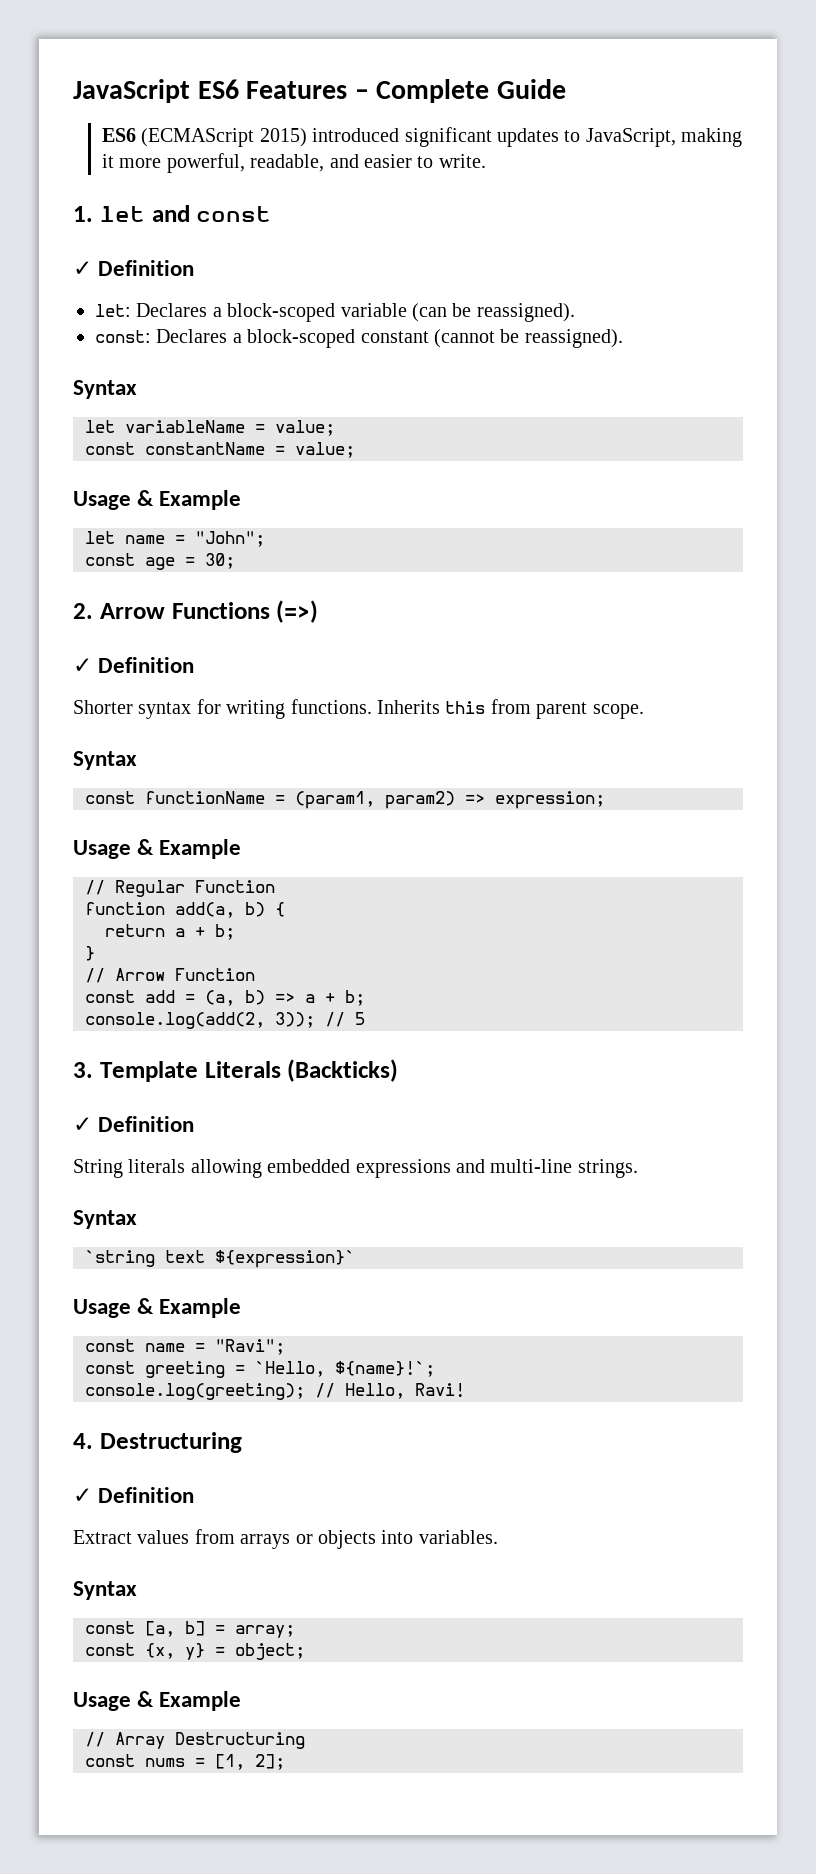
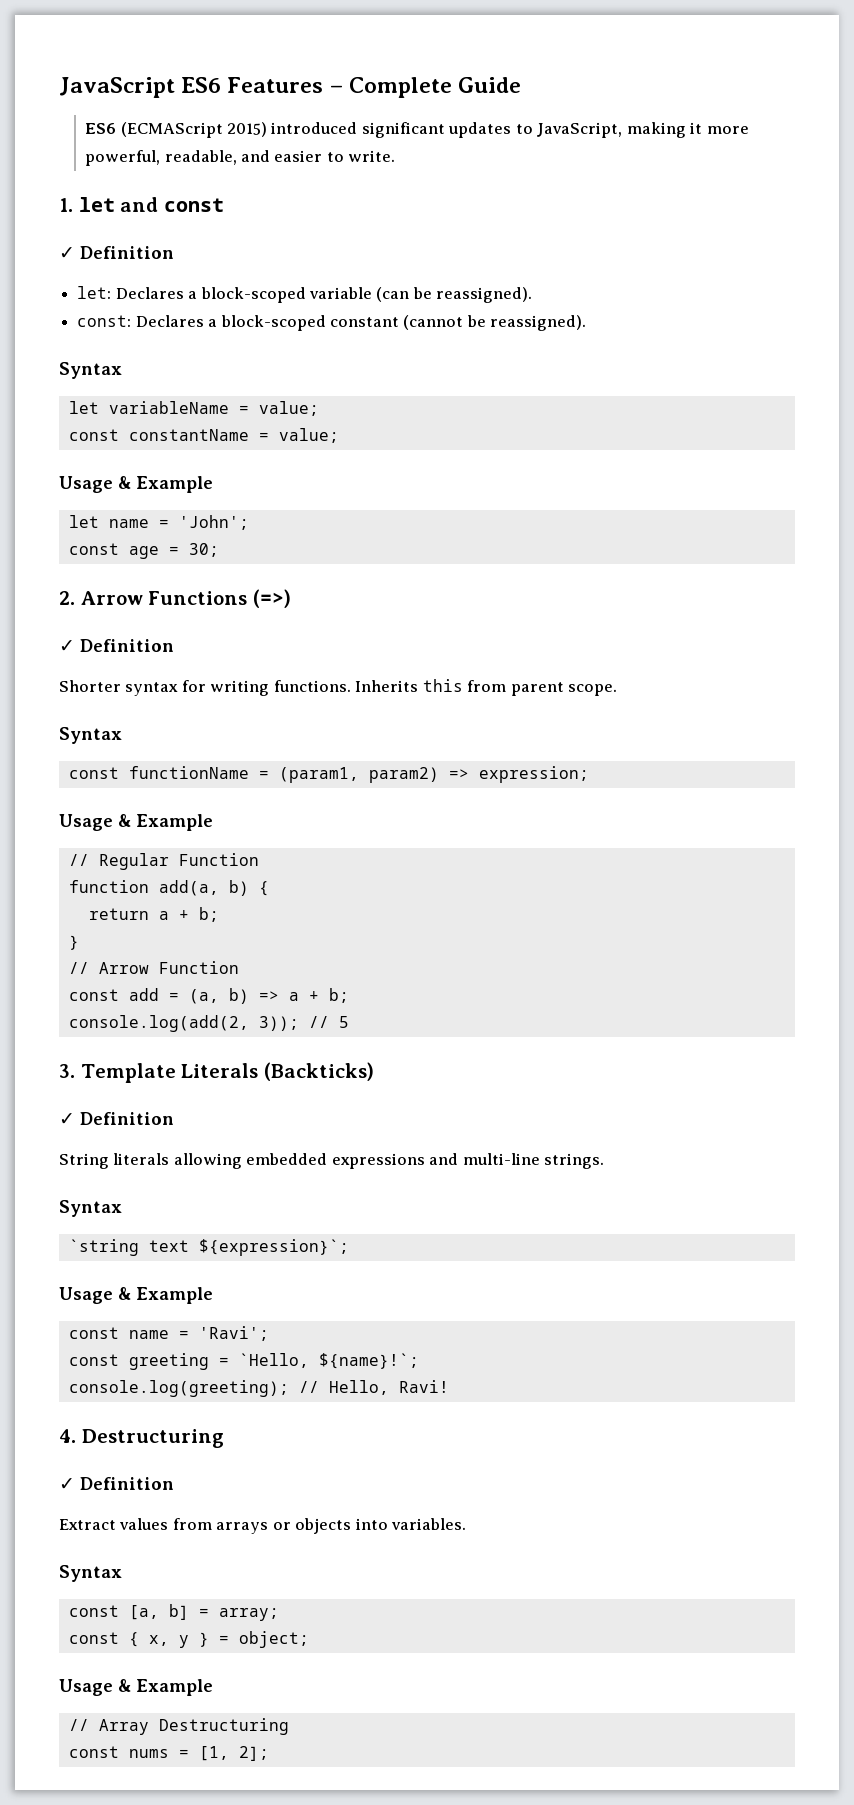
[195,531,265,547] "John"; -> [178,515,249,530] 'John';
[215,1250,355,1268] ${expression}` -> [198,1239,349,1256] ${expression}`;
[215,1339,285,1355] "Ravi"; -> [198,1326,269,1341] 'Ravi';
[145,1643,205,1660] {x, y} -> [128,1632,209,1648] { x, y }

